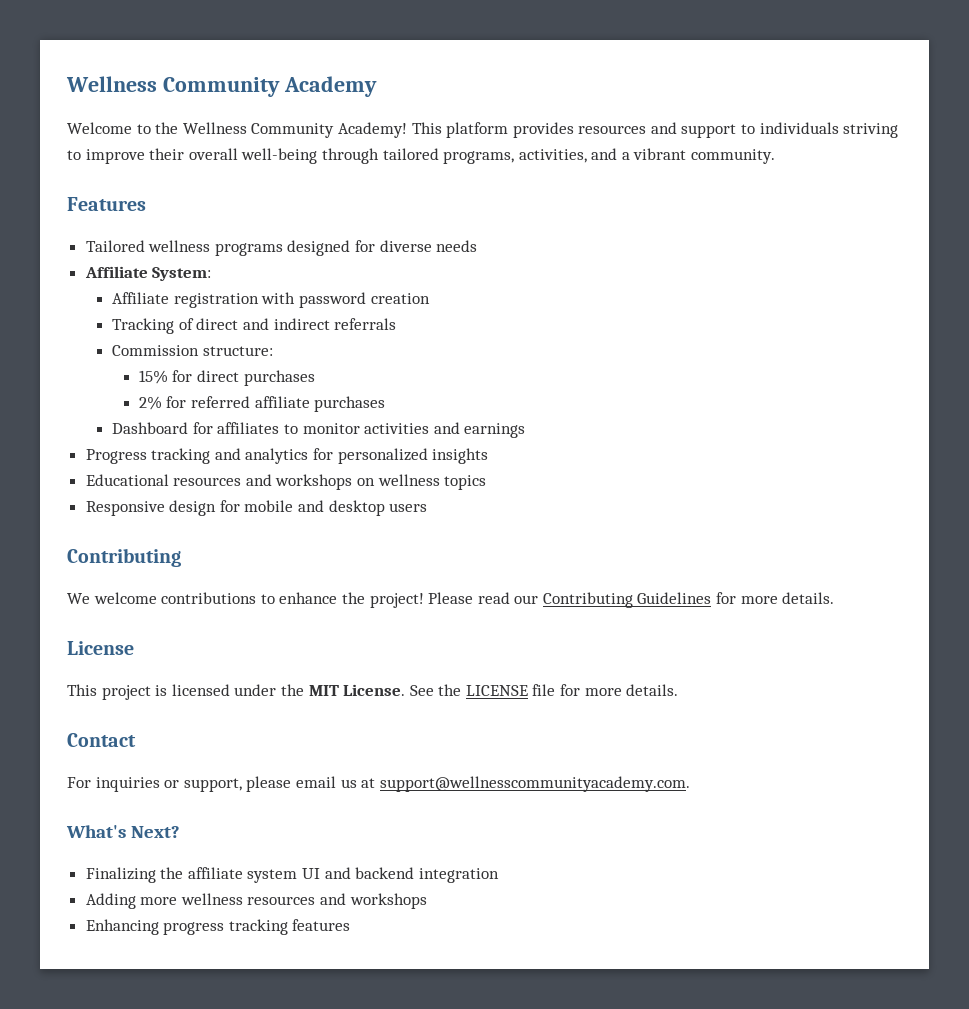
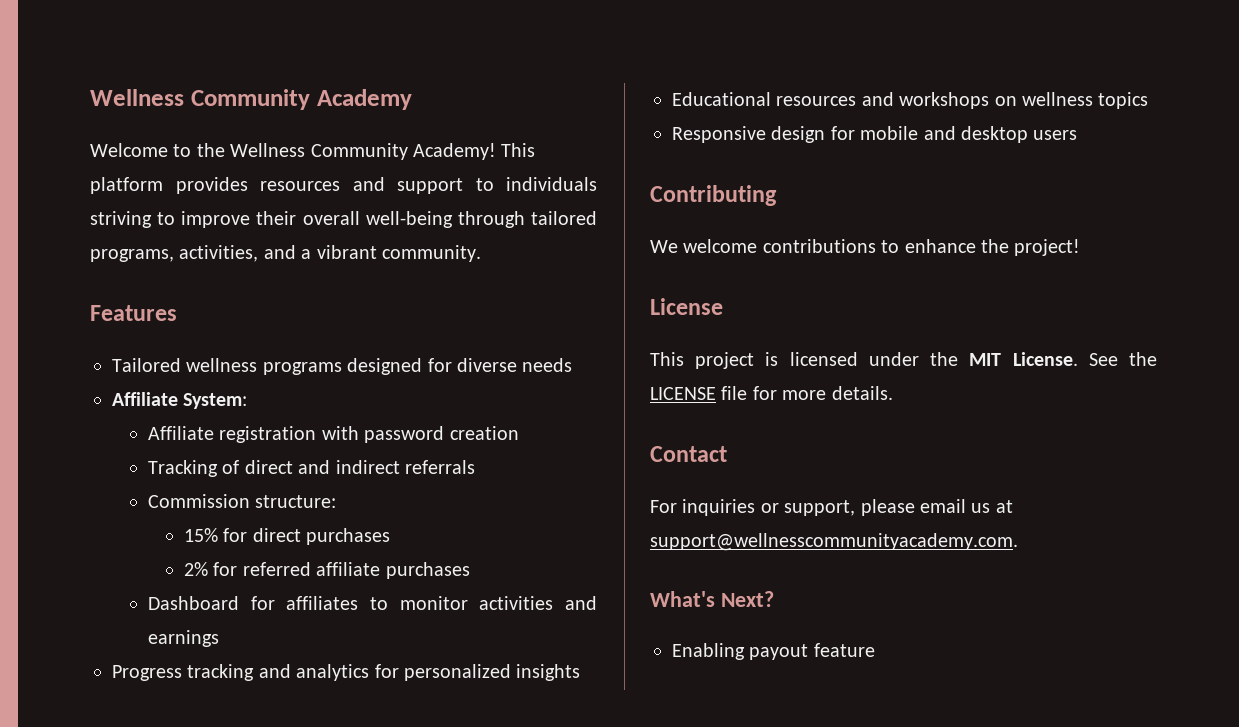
[428,592,835,608] Please read our Contributing Guidelines for more details. -> (1081, 247) none
[85,867,499,883] [85,893,427,909] [85,919,351,935] Finalizing the affiliate system UI and backend integration // Adding more wellness resources and workshops // Enhancing progress tracking features -> [672,643,875,660] Enabling payout feature

